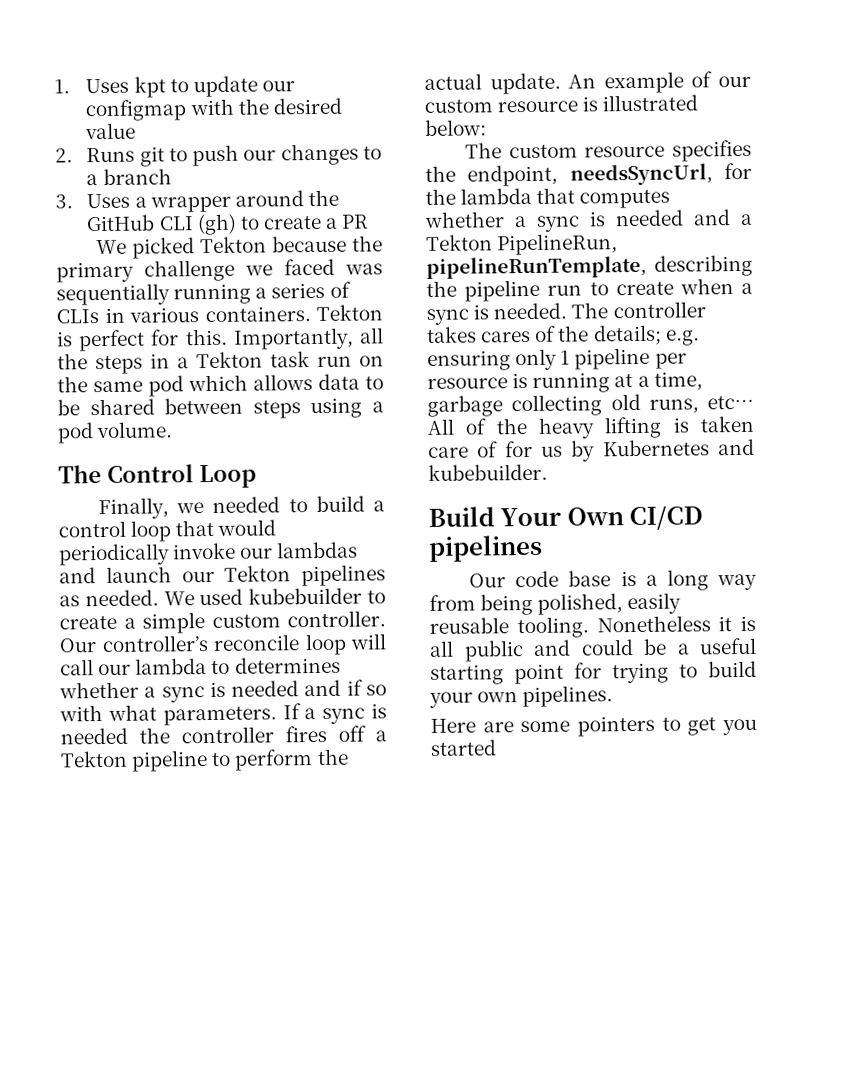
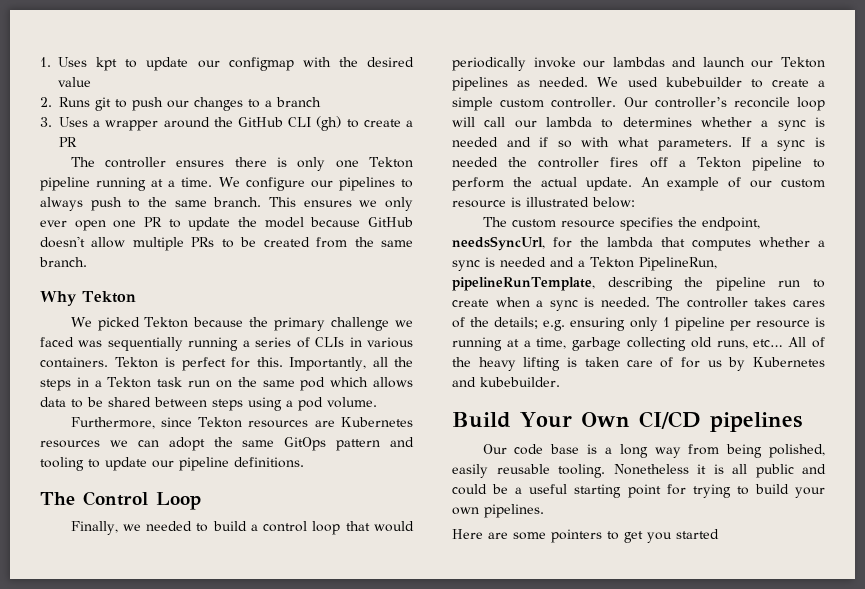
(370, 221) none -> [70,157,414,171] [40,177,413,191] [40,197,413,211] [40,217,413,231] [40,236,414,251] [39,257,87,267] [40,291,136,306] // The controller ensures there is only one Tekton pipeline running at a time. We configure our pipelines to always push to the same branch. This ensures we only ever open one PR to update the model because GitHub doesn't allow multiple PRs to be created from the same branch. // Why Tekton
(173, 430) none -> [70,417,413,429] [40,437,414,451] [40,457,304,471] // Furthermore, since Tekton resources are Kubernetes resources we can adopt the same GitOps pattern and tooling to update our pipeline definitions.

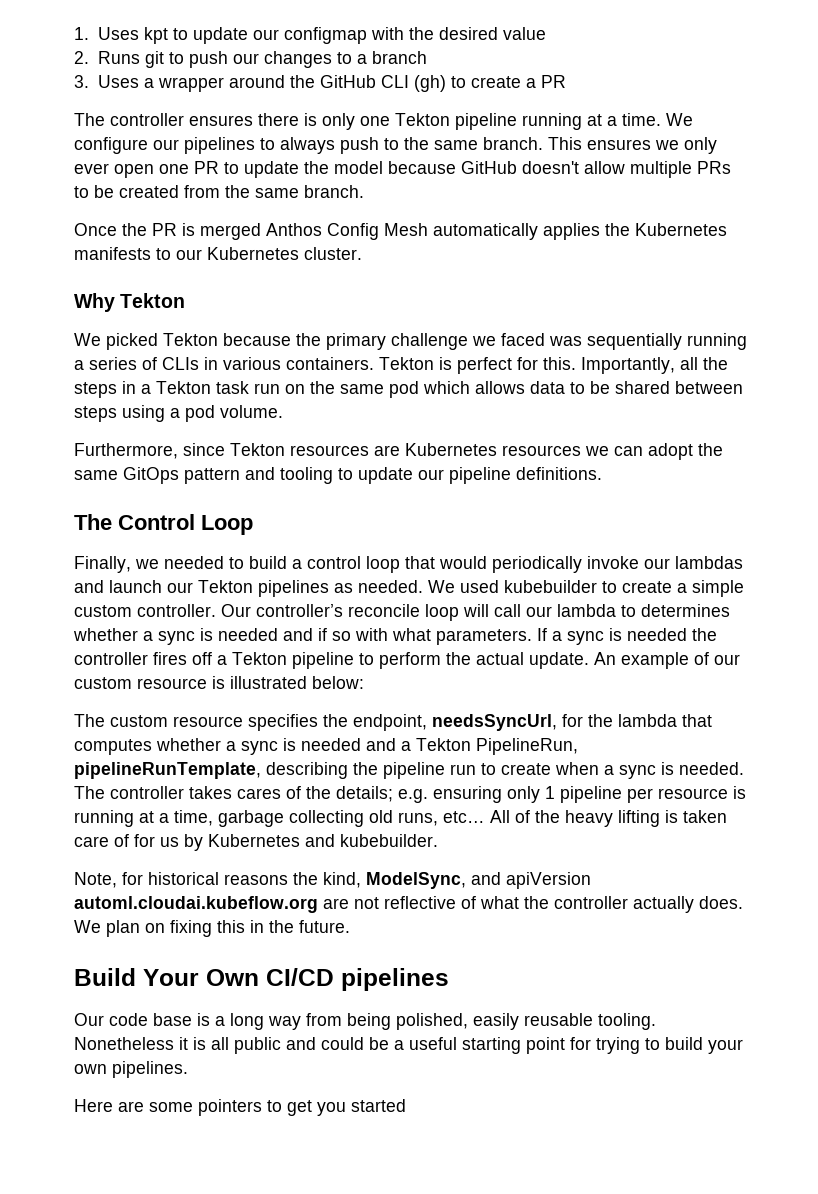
(87, 262) none -> [74,223,727,240] [74,247,362,260] // Once the PR is merged Anthos Config Mesh automatically applies the Kubernetes manifests to our Kubernetes cluster.
(560, 382) none -> [74,872,591,889] [74,896,743,913] [74,920,350,937] // Note, for historical reasons the kind, ModelSync, and apiVersion automl.cloudai.kubeflow.org are not reflective of what the controller actually does. We plan on fixing this in the future.

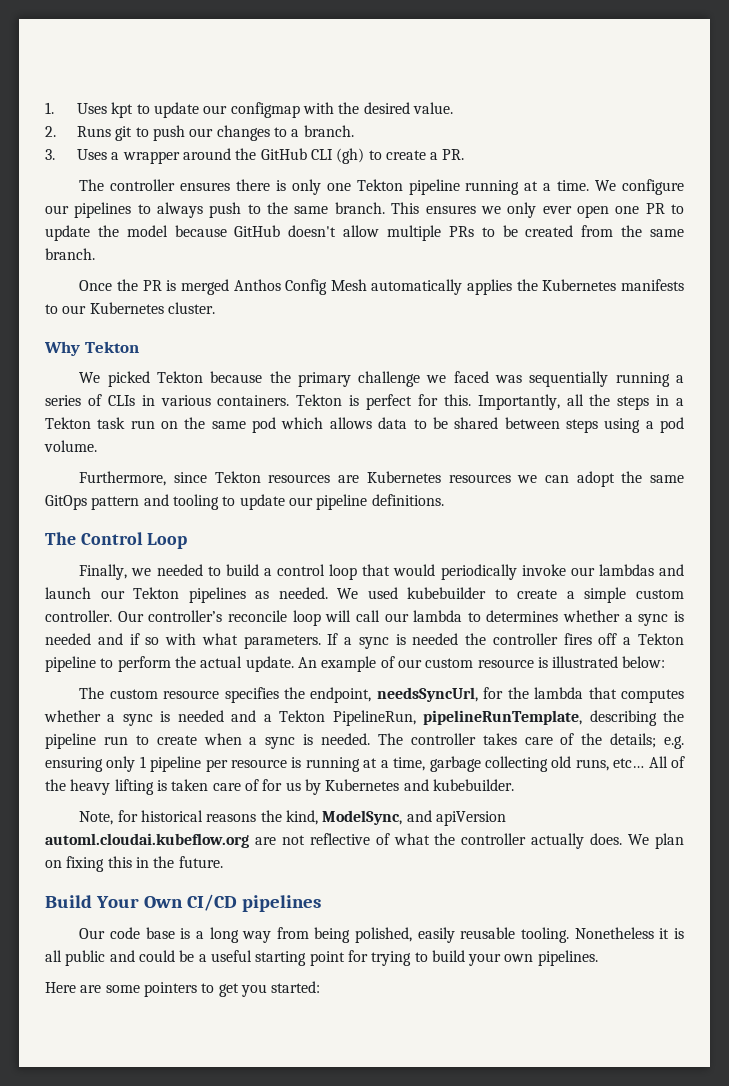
[502,27,546,40] value -> [412,102,453,114] value.
[371,51,427,64] branch -> [303,125,354,137] branch.
[540,75,566,88] PR -> [442,149,465,160] PR.
[237,788,281,799] cares -> [524,737,553,745] care
[351,1099,406,1112] started -> [271,981,321,993] started:

